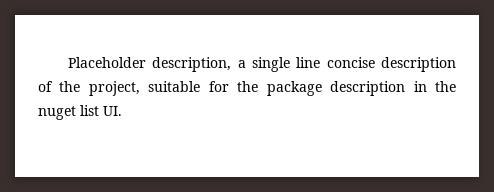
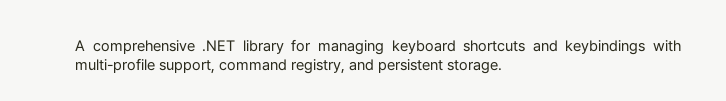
[68,57,457,72] [38,81,457,96] [38,105,122,120] Placeholder description, a single line concise description of the project, suitable for the package description in the nuget list UI. -> [75,39,682,55] [75,58,503,74] A comprehensive .NET library for managing keyboard shortcuts and keybindings with multi-profile support, command registry, and persistent storage.

